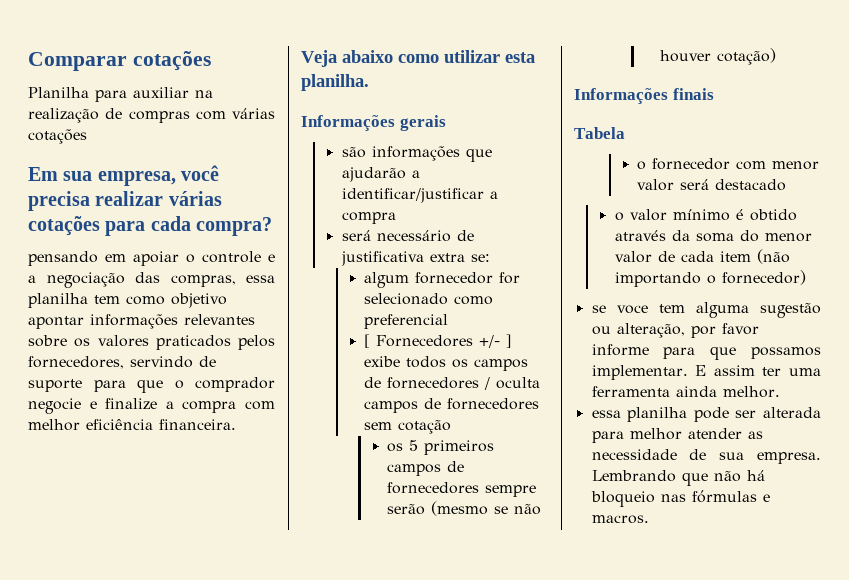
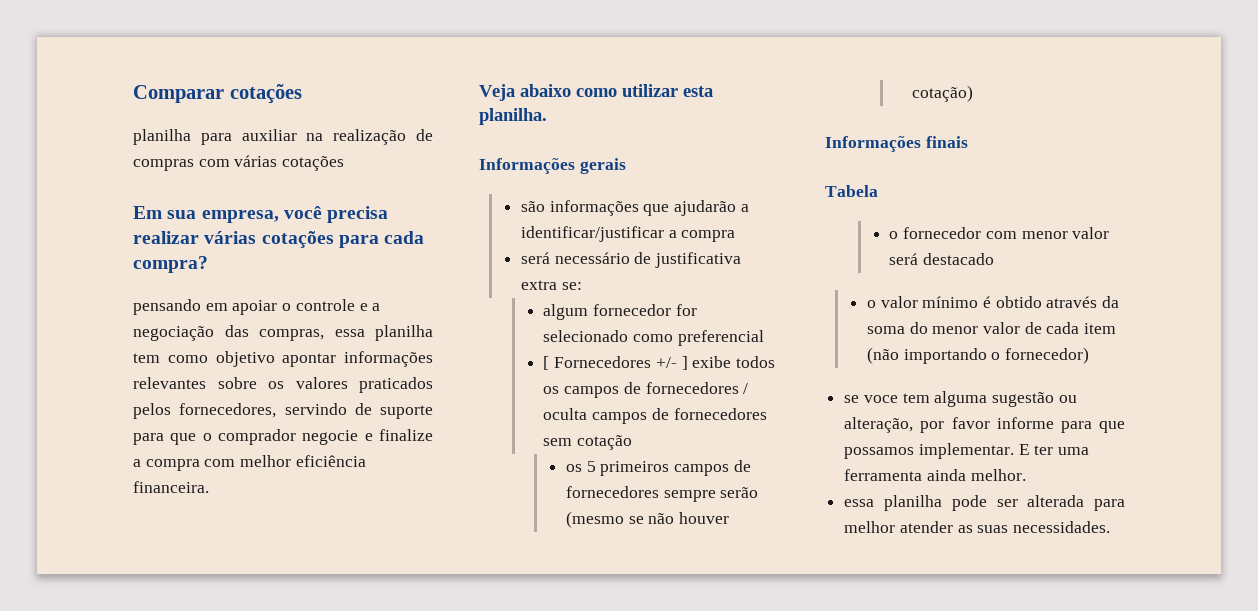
[28,87,89,98] Planilha -> [133,129,191,145] planilha
[713,365,755,376] assim -> (1030, 449) none
[591,449,821,464] [591,470,765,486] [590,490,770,507] [591,515,649,524] necessidade de sua empresa. Lembrando que não há bloqueio nas fórmulas e macros. -> [977,521,1111,533] suas necessidades.

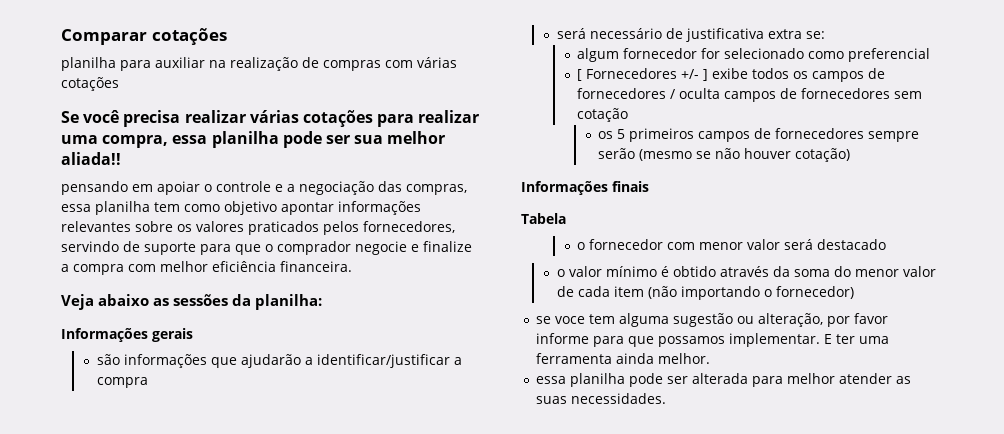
[133,206,279,223] Em sua empresa, -> [61,111,79,123] Se
[384,231,425,244] [133,256,208,273] cada compra? -> [418,110,480,123] [61,131,446,148] [61,152,121,165] realizar uma compra, essa planilha pode ser sua melhor aliada!!
[576,84,713,97] [479,108,547,125] como utilizar esta planilha. -> [153,294,322,310] as sessões da planilha:

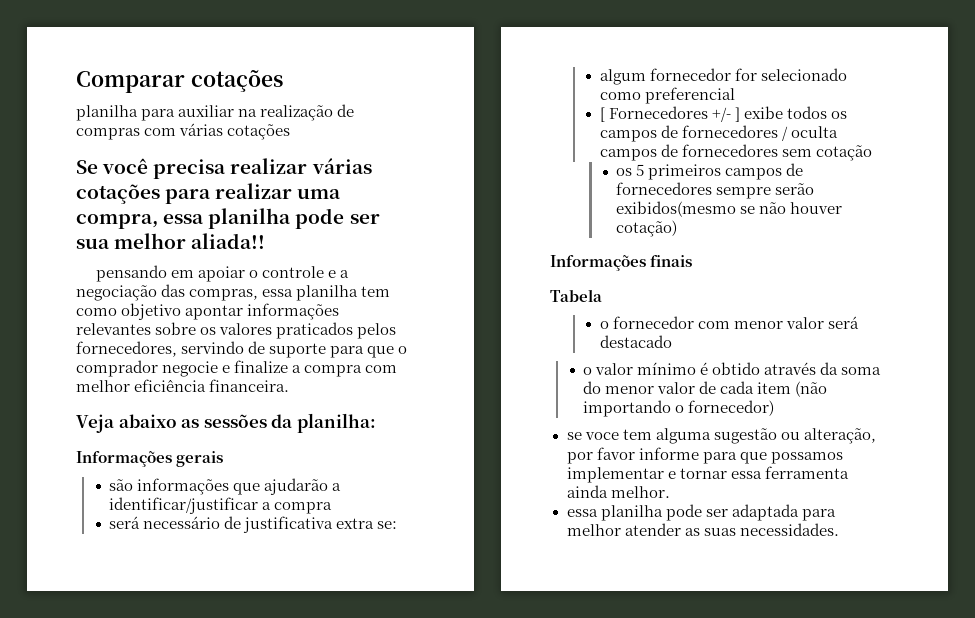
[639,149,693,161] (mesmo -> [616,201,737,217] exibidos(mesmo
[728,333,889,347] implementar. E ter uma -> [566,467,762,483] implementar e tornar essa
[691,373,748,384] alterada -> [731,504,799,521] adaptada

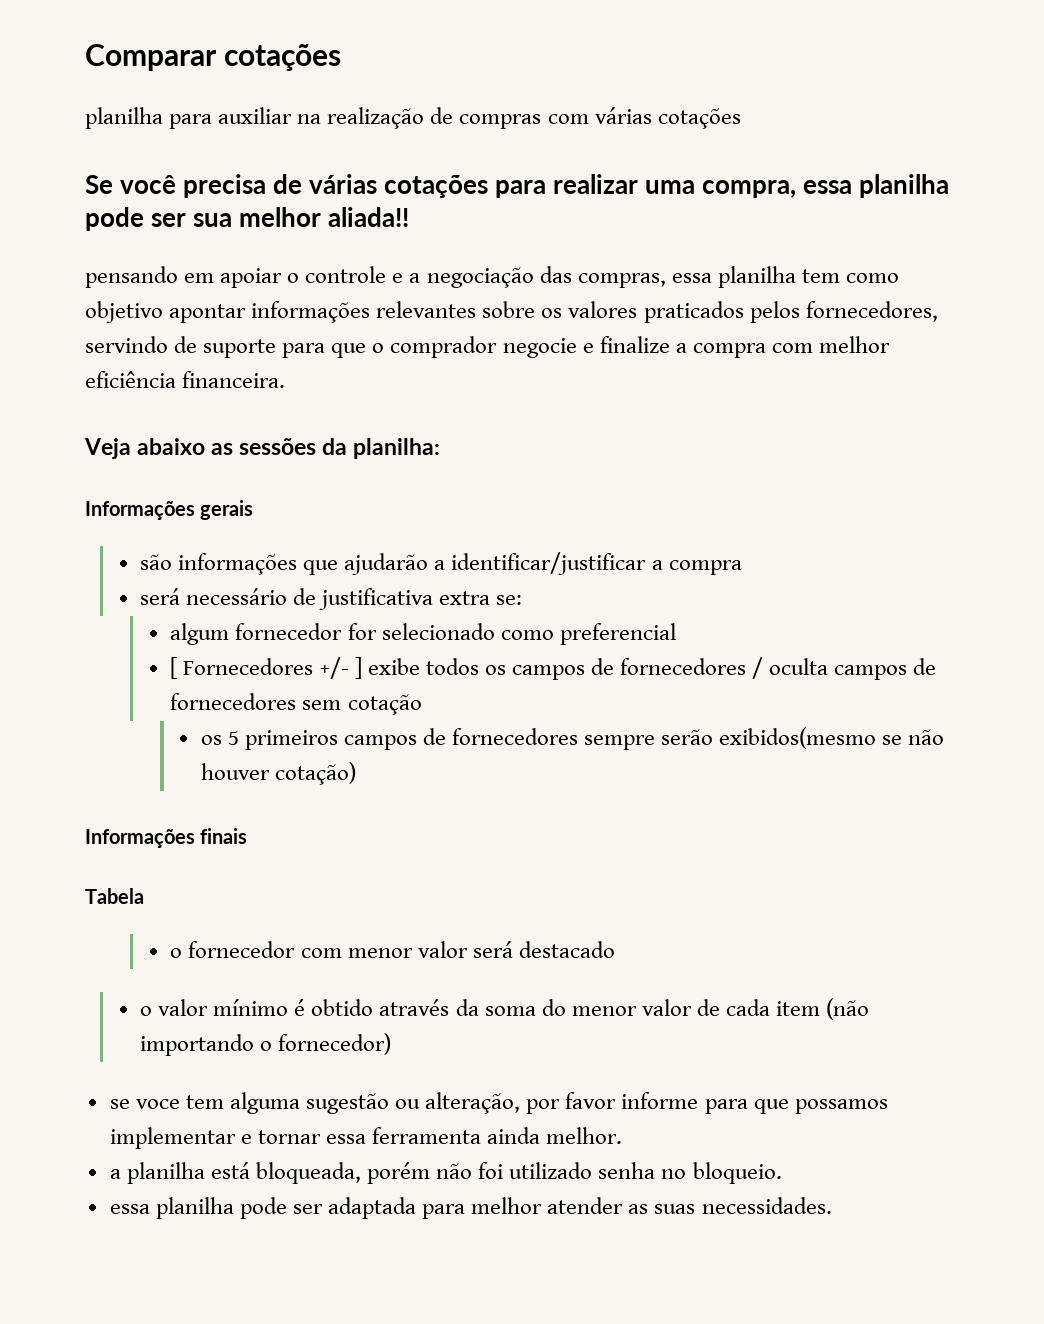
[230,158,308,174] realizar -> [273,174,303,194] de
(670, 492) none -> [109,1162,782,1184] // a planilha está bloqueada, porém não foi utilizado senha no bloqueio.

